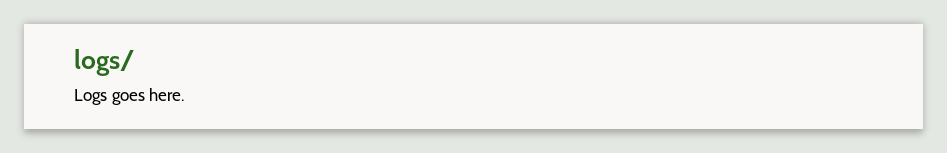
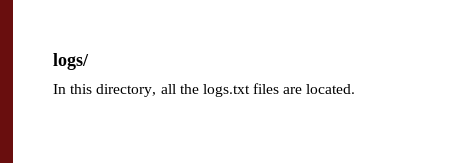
[74,88,185,105] Logs goes here. -> [53,83,356,97] In this directory, all the logs.txt files are located.

